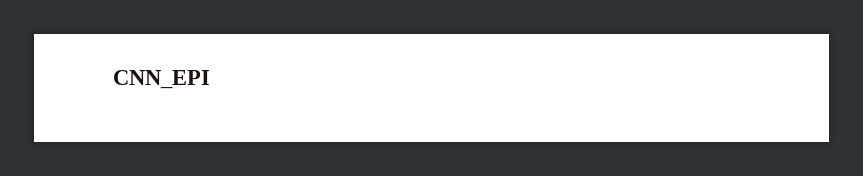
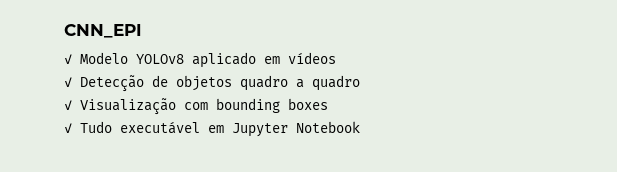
(210, 79) none -> [64,52,336,68] [64,75,360,92] [64,98,328,115] [64,121,360,137] // ✓ Modelo YOLOv8 aplicado em vídeos // ✓ Detecção de objetos quadro a quadro // ✓ Visualização com bounding boxes // ✓ Tudo executável em Jupyter Notebook

